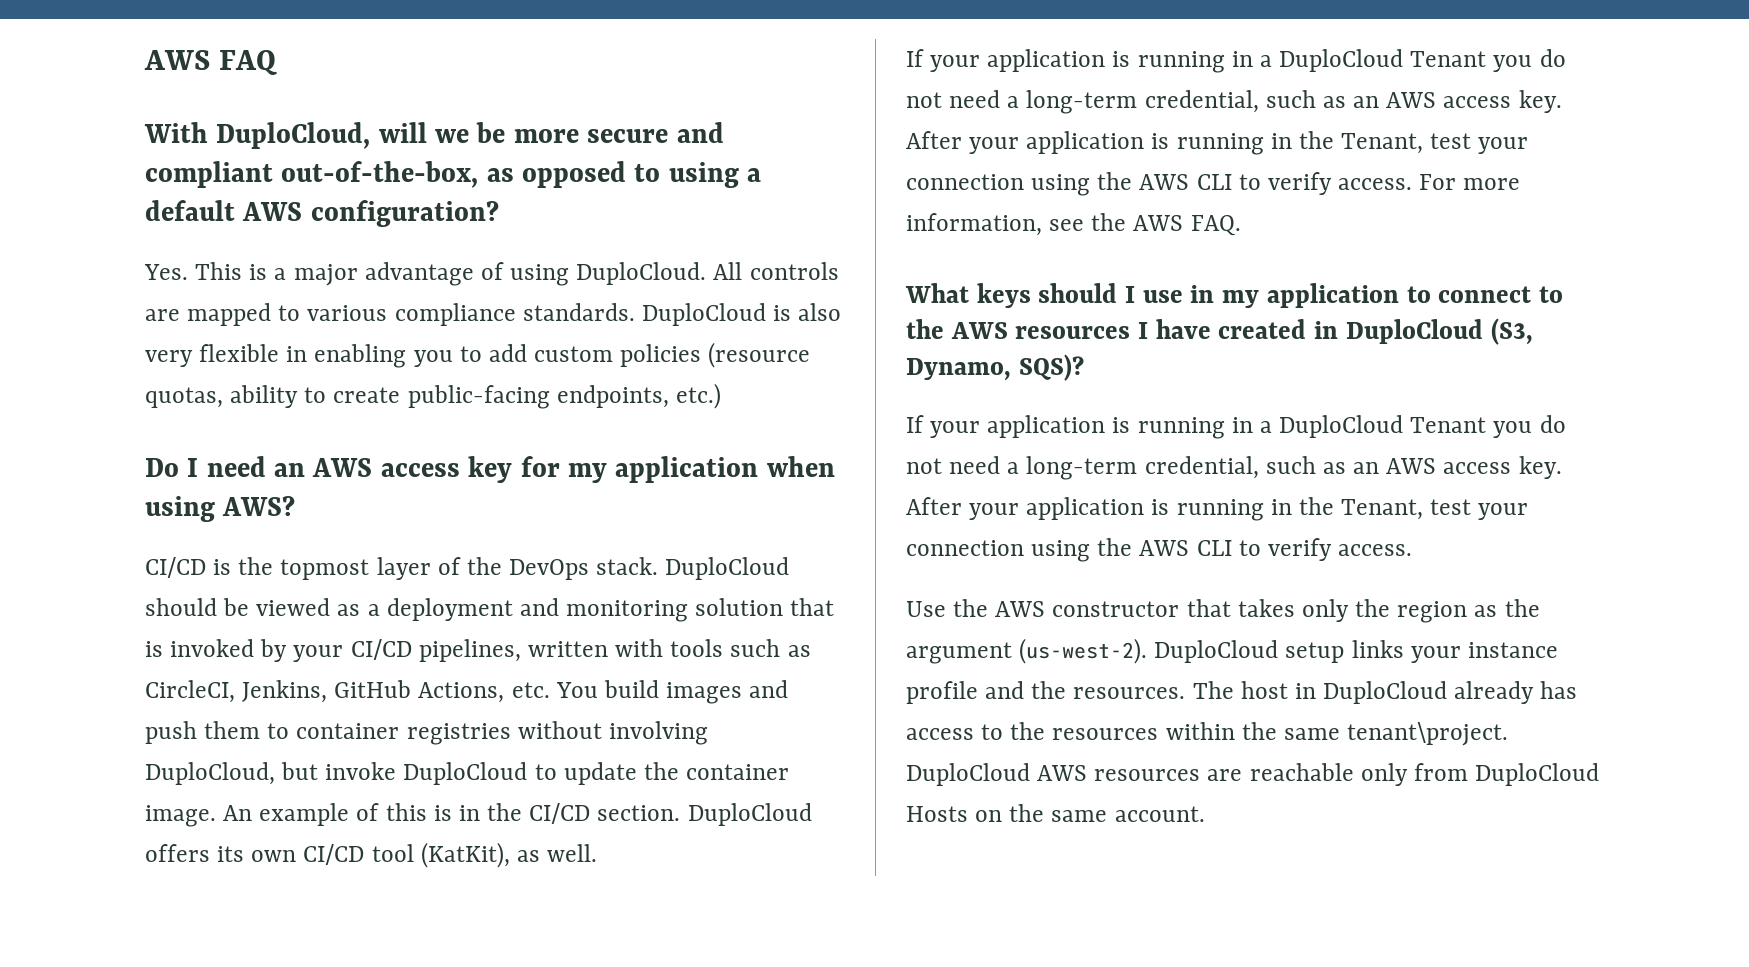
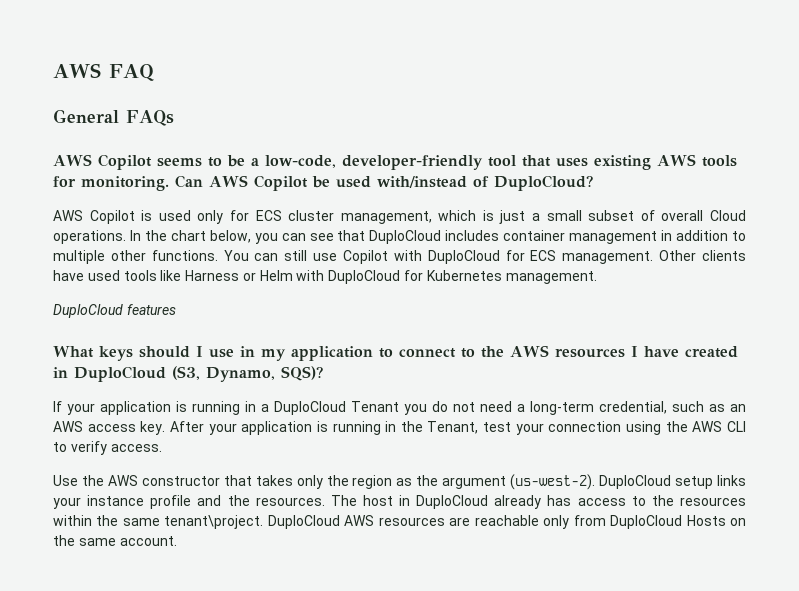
[144,122,724,149] [145,161,762,188] [145,200,499,227] [144,262,839,286] [145,303,842,326] [145,342,811,368] [145,383,721,409] [145,456,835,483] [145,496,296,522] [145,557,790,580] [145,598,835,622] [145,639,811,662] [145,680,789,704] [145,721,708,745] [145,762,790,785] [145,803,812,827] [145,842,598,868] [906,49,1566,73] [906,90,1562,114] [906,131,1529,155] [906,172,1521,196] [906,213,1241,236] With DuploCloud, will we be more secure and compliant out-of-the-box, as opposed to using a default AWS configuration? // Yes. This is a major advantage of using DuploCloud. All controls are mapped to various compliance standards. DuploCloud is also very flexible in enabling you to add custom policies (resource quotas, ability to create public-facing endpoints, etc.) // Do I need an AWS access key for my application when using AWS? // CI/CD is the topmost layer of the DevOps stack. DuploCloud should be viewed as a deployment and monitoring solution that is invoked by your CI/CD pipelines, written with tools such as CircleCI, Jenkins, GitHub Actions, etc. You build images and push them to container registries without involving DuploCloud, but invoke DuploCloud to update the container image. An example of this is in the CI/CD section. DuploCloud offers its own CI/CD tool (KatKit), as well. // If your application is running in a DuploCloud Tenant you do not need a long-term credential, such as an AWS access key. After your application is running in the Tenant, test your connection using the AWS CLI to verify access. For more information, see the AWS FAQ. -> [53,109,174,126] [53,154,737,170] [53,175,593,191] [53,210,746,224] [53,230,746,244] [53,250,746,264] [53,270,597,284] [53,304,176,318] General FAQs // AWS Copilot seems to be a low-code, developer-friendly tool that uses existing AWS tools for monitoring. Can AWS Copilot be used with/instead of DuploCloud? // AWS Copilot is used only for ECS cluster management, which is just a small subset of overall Cloud operations. In the chart below, you can see that DuploCloud includes container management in addition to multiple other functions. You can still use Copilot with DuploCloud for ECS management. Other clients have used tools like Harness or Helm with DuploCloud for Kubernetes management. // DuploCloud features

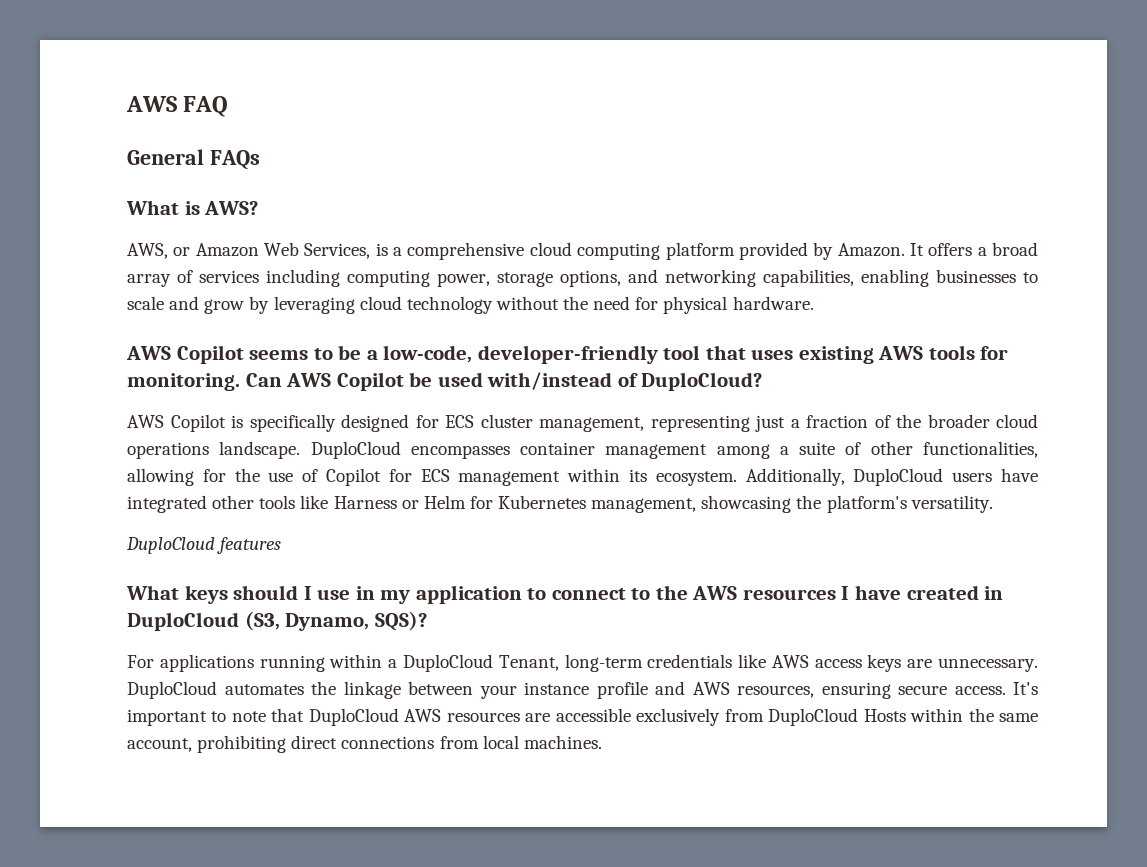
(174, 118) none -> [126,200,259,215] [127,242,1039,260] [127,269,1038,287] [127,296,814,314] // What is AWS? // AWS, or Amazon Web Services, is a comprehensive cloud computing platform provided by Amazon. It offers a broad array of services including computing power, storage options, and networking capabilities, enabling businesses to scale and grow by leveraging cloud technology without the need for physical hardware.
[158,210,224,224] used only -> [249,414,409,432] specifically designed
[438,210,746,224] [53,230,746,244] [53,250,746,264] [53,270,120,281] which is just a small subset of overall Cloud operations. In the chart below, you can see that DuploCloud includes container management in addition to multiple other functions. You can still use Copilot with DuploCloud for ECS management. Other clients have used -> [650,414,1038,432] [127,441,1038,459] [127,468,1038,486] [127,495,255,513] representing just a fraction of the broader cloud operations landscape. DuploCloud encompasses container management among a suite of other functionalities, allowing for the use of Copilot for ECS management within its ecosystem. Additionally, DuploCloud users have integrated other
[296,270,597,284] with DuploCloud for Kubernetes management. -> [469,495,993,513] for Kubernetes management, showcasing the platform's versatility.
[53,401,746,415] [53,421,746,435] [53,441,162,455] [53,474,746,490] [53,495,746,509] [53,515,264,529] If your application is running in a DuploCloud Tenant you do not need a long-term credential, such as an AWS access key. After your application is running in the Tenant, test your connection using the AWS CLI to verify access. // Use the AWS constructor that takes only the region as the argument (us-west-2). DuploCloud setup links your instance profile and the resources. The host in DuploCloud already has access to the resources within the same tenant\project. -> [127,654,1039,672] [127,681,1038,699] [127,708,305,726] For applications running within a DuploCloud Tenant, long-term credentials like AWS access keys are unnecessary. DuploCloud automates the linkage between your instance profile and AWS resources, ensuring secure access. It's important to note that
[474,515,570,529] reachable only -> [555,708,721,726] accessible exclusively
[729,518,746,526] [53,535,177,546] on the same account. -> [910,708,1038,722] [127,735,602,753] within the same account, prohibiting direct connections from local machines.

